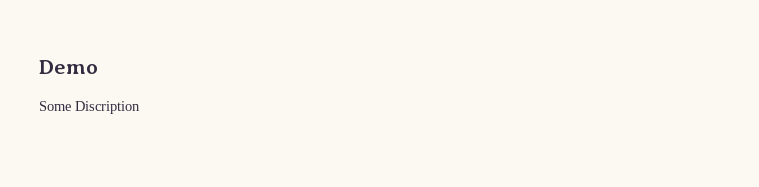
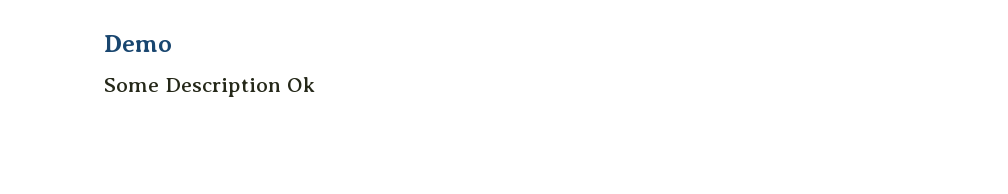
[75,101,140,114] Discription -> [164,77,315,97] Description Ok

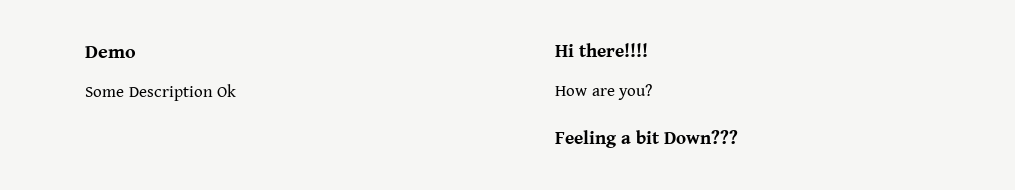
(315, 84) none -> [555,43,648,57] [555,84,653,100] [555,130,738,148] // Hi there!!!! // How are you? // Feeling a bit Down???

